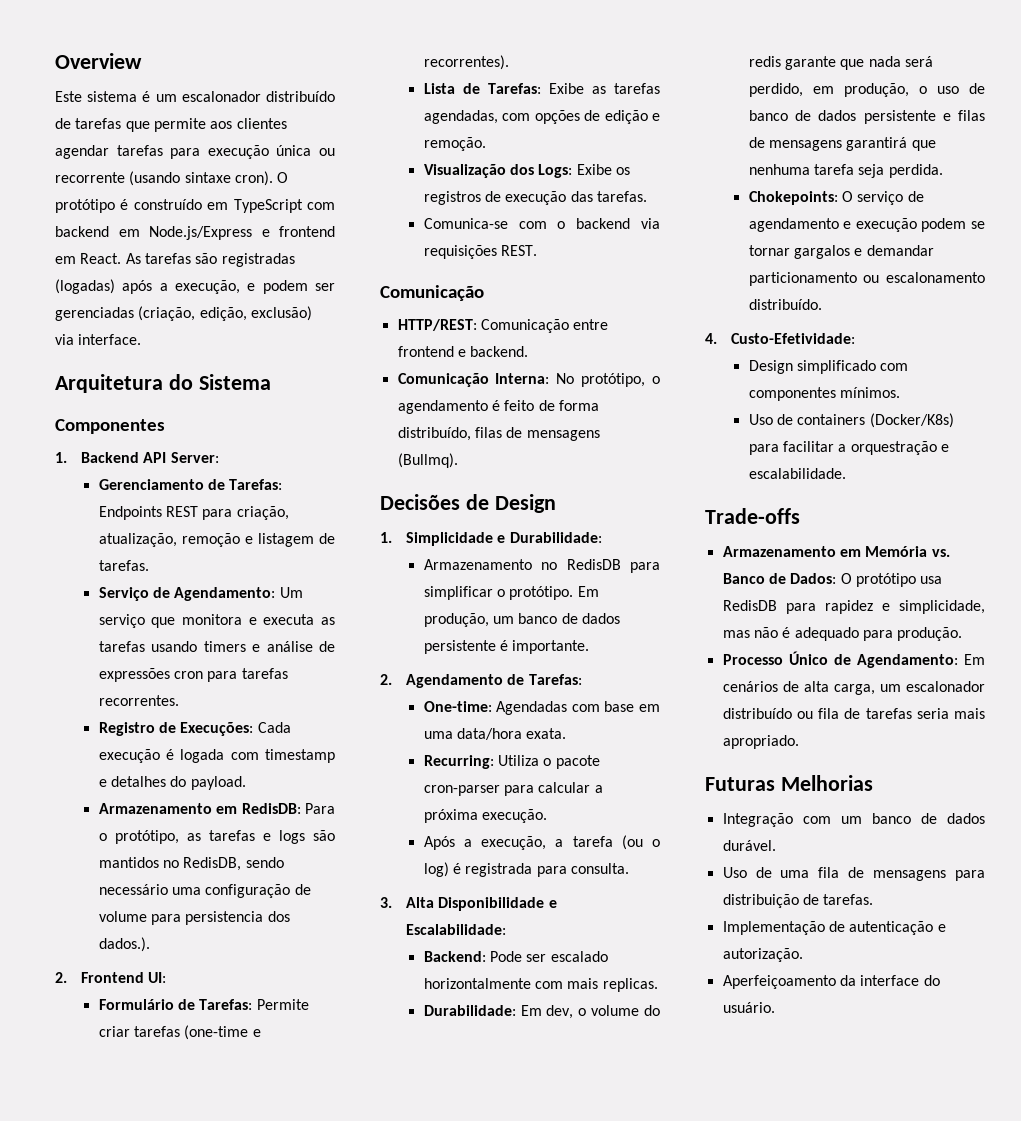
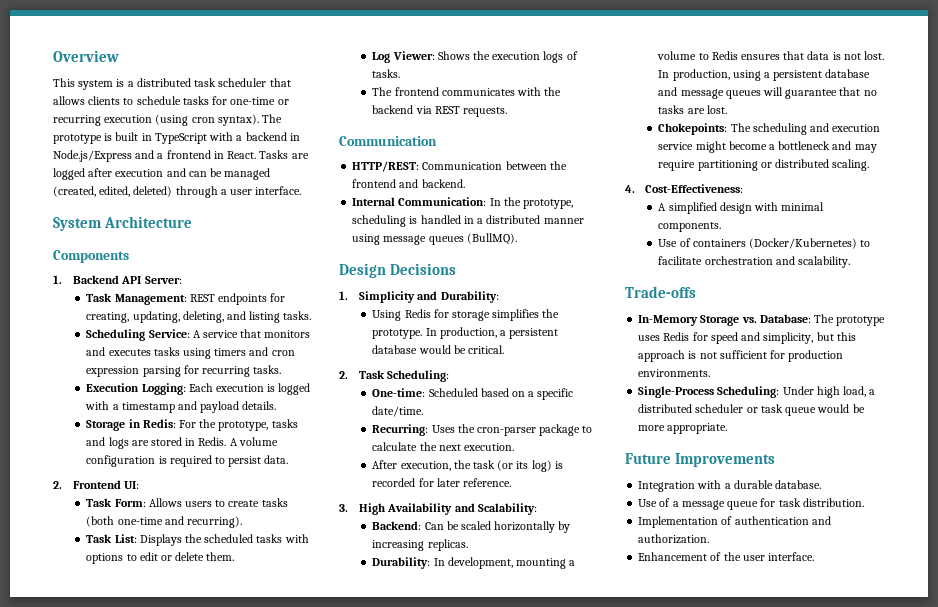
[55,91,335,102] [55,118,287,132] [55,145,335,159] [55,171,289,186] [55,199,335,213] [55,226,335,240] [55,253,295,267] [55,279,335,294] [55,306,312,321] [55,334,142,345] [55,374,271,393] [55,419,165,434] [55,452,219,463] [98,479,283,490] [98,506,289,520] [98,533,335,547] [98,560,149,571] [98,587,303,601] [98,614,335,628] [98,641,335,652] [98,668,288,682] [98,695,179,706] [98,722,291,736] [98,749,335,763] [98,776,246,790] [98,803,335,814] [98,830,336,844] [98,857,284,871] [98,884,311,898] [98,911,290,925] [98,937,150,952] [55,972,167,983] [98,999,309,1010] [98,1025,261,1040] [423,55,509,70] [423,83,660,94] [423,110,660,124] [423,137,486,151] [423,164,631,178] [423,191,648,205] [423,218,660,229] [423,245,538,259] [380,285,484,301] [397,319,609,333] [397,346,529,357] [397,373,660,387] [397,400,599,414] [397,427,600,441] [397,453,458,468] [380,494,556,513] [380,532,602,546] [423,559,660,573] [423,586,599,600] [423,613,621,627] [423,640,590,654] [380,674,582,688] [423,701,660,715] [423,728,567,740] [423,755,600,769] [423,782,603,796] [423,809,548,823] [423,835,660,850] [423,862,630,877] [380,897,557,911] [406,924,507,935] [423,951,608,962] [423,978,658,992] [423,1005,660,1019] [748,56,934,70] [748,83,985,97] [748,110,985,124] [748,137,936,151] [748,164,943,178] [748,191,924,205] [748,218,985,232] [748,245,934,259] [748,272,985,286] [748,299,822,310] [705,333,856,344] [748,360,909,374] [748,387,901,401] [748,413,954,428] [748,441,950,455] [748,468,846,479] [705,508,800,524] [722,546,950,557] [722,573,943,587] [722,600,985,614] [722,627,963,641] [722,651,985,668] [722,681,985,695] [722,708,985,719] [722,735,799,749] [705,775,873,791] [722,813,985,827] [722,840,776,851] [722,867,985,881] [722,894,874,908] [722,921,946,935] [722,948,803,962] [722,975,940,989] [722,1002,775,1013] Este sistema é um escalonador distribuído de tarefas que permite aos clientes agendar tarefas para execução única ou recorrente (usando sintaxe cron). O protótipo é construído em TypeScript com backend em Node.js/Express e frontend em React. As tarefas são registradas (logadas) após a execução, e podem ser gerenciadas (criação, edição, exclusão) via interface. // Arquitetura do Sistema // Componentes // 1. Backend API Server: // Gerenciamento de Tarefas: Endpoints REST para criação, atualização, remoção e listagem de tarefas. // Serviço de Agendamento: Um serviço que monitora e executa as tarefas usando timers e análise de expressões cron para tarefas recorrentes. // Registro de Execuções: Cada execução é logada com timestamp e detalhes do payload. // Armazenamento em RedisDB: Para o protótipo, as tarefas e logs são mantidos no RedisDB, sendo necessário uma configuração de volume para persistencia dos dados.). // 2. Frontend UI: // Formulário de Tarefas: Permite criar tarefas (one-time e recorrentes). // Lista de Tarefas: Exibe as tarefas agendadas, com opções de edição e remoção. // Visualização dos Logs: Exibe os registros de execução das tarefas. // Comunica-se com o backend via requisições REST. // Comunicação // HTTP/REST: Comunicação entre frontend e backend. // Comunicação Interna: No protótipo, o agendamento é feito de forma distribuído, filas de mensagens (Bullmq). // Decisões de Design // 1. Simplicidade e Durabilidade: // Armazenamento no RedisDB para simplificar o protótipo. Em produção, um banco de dados persistente é importante. // 2. Agendamento de Tarefas: // One-time: Agendadas com base em uma data/hora exata. // Recurring: Utiliza o pacote cron-parser para calcular a próxima execução. // Após a execução, a tarefa (ou o log) é registrada para consulta. // 3. Alta Disponibilidade e Escalabilidade: // Backend: Pode ser escalado horizontalmente com mais replicas. // Durabilidade: Em dev, o volume do redis garante que nada será perdido, em produção, o uso de banco de dados persistente e filas de mensagens garantirá que nenhuma tarefa seja perdida. // Chokepoints: O serviço de agendamento e execução podem se tornar gargalos e demandar particionamento ou escalonamento distribuído. // 4. Custo-Efetividade: // Design simplificado com componentes mínimos. // Uso de containers (Docker/K8s) para facilitar a orquestração e escalabilidade. // Trade-offs // Armazenamento em Memória vs. Banco de Dados: O protótipo usa RedisDB para rapidez e simplicidade, mas não é adequado para produção. // Processo Único de Agendamento: Em cenários de alta carga, um escalonador distribuído ou fila de tarefas seria mais apropriado. // Futuras Melhorias // Integração com um banco de dados durável. // Uso de uma fila de mensagens para distribuição de tarefas. // Implementação de autenticação e autorização. // Aperfeiçoamento da interface do usuário. -> [53,78,291,90] [53,96,289,105] [53,114,283,126] [53,132,300,144] [53,150,309,162] [53,168,271,180] [53,186,302,198] [53,216,193,231] [53,250,129,263] [53,275,182,284] [86,293,286,305] [86,311,312,323] [86,329,311,341] [86,347,295,359] [86,365,282,377] [86,383,311,395] [85,401,277,413] [86,419,298,431] [86,437,278,449] [86,455,289,467] [53,480,140,489] [86,498,288,507] [86,516,243,528] [86,534,309,546] [86,552,235,564] [372,51,578,63] [372,69,401,78] [372,87,562,96] [372,105,508,117] [339,136,437,146] [352,161,567,172] [352,179,465,188] [352,197,574,209] [352,215,584,227] [352,233,517,245] [339,263,457,278] [339,291,499,303] [372,309,560,321] [372,327,559,339] [372,345,505,354] [339,370,450,382] [372,388,574,400] [372,406,424,417] [372,424,593,436] [372,442,515,451] [372,460,563,472] [372,478,512,487] [339,503,537,515] [372,521,571,533] [372,539,468,551] [372,557,576,569] [657,51,885,60] [658,69,871,81] [658,87,877,99] [658,105,727,114] [658,123,881,135] [658,141,877,153] [658,159,870,171] [625,184,744,193] [658,202,825,214] [658,222,722,232] [658,238,871,249] [658,256,851,268] [625,286,696,298] [638,314,886,326] [638,332,856,344] [638,350,844,362] [638,369,711,377] [638,386,876,398] [638,404,865,416] [638,423,728,434] [625,453,776,467] [638,480,822,492] [638,498,864,510] [638,516,831,528] [638,534,710,544] [638,552,815,561] This system is a distributed task scheduler that allows clients to schedule tasks for one-time or recurring execution (using cron syntax). The prototype is built in TypeScript with a backend in Node.js/Express and a frontend in React. Tasks are logged after execution and can be managed (created, edited, deleted) through a user interface. // System Architecture // Components // 1. Backend API Server: // Task Management: REST endpoints for creating, updating, deleting, and listing tasks. // Scheduling Service: A service that monitors and executes tasks using timers and cron expression parsing for recurring tasks. // Execution Logging: Each execution is logged with a timestamp and payload details. // Storage in Redis: For the prototype, tasks and logs are stored in Redis. A volume configuration is required to persist data. // 2. Frontend UI: // Task Form: Allows users to create tasks (both one-time and recurring). // Task List: Displays the scheduled tasks with options to edit or delete them. // Log Viewer: Shows the execution logs of tasks. // The frontend communicates with the backend via REST requests. // Communication // HTTP/REST: Communication between the frontend and backend. // Internal Communication: In the prototype, scheduling is handled in a distributed manner using message queues (BullMQ). // Design Decisions // 1. Simplicity and Durability: // Using Redis for storage simplifies the prototype. In production, a persistent database would be critical. // 2. Task Scheduling: // One-time: Scheduled based on a specific date/time. // Recurring: Uses the cron-parser package to calculate the next execution. // After execution, the task (or its log) is recorded for later reference. // 3. High Availability and Scalability: // Backend: Can be scaled horizontally by increasing replicas. // Durability: In development, mounting a volume to Redis ensures that data is not lost. In production, using a persistent database and message queues will guarantee that no tasks are lost. // Chokepoints: The scheduling and execution service might become a bottleneck and may require partitioning or distributed scaling. // 4. Cost-Effectiveness: // A simplified design with minimal components. // Use of containers (Docker/Kubernetes) to facilitate orchestration and scalability. // Trade-offs // In-Memory Storage vs. Database: The prototype uses Redis for speed and simplicity, but this approach is not sufficient for production environments. // Single-Process Scheduling: Under high load, a distributed scheduler or task queue would be more appropriate. // Future Improvements // Integration with a durable database. // Use of a message queue for task distribution. // Implementation of authentication and authorization. // Enhancement of the user interface.

